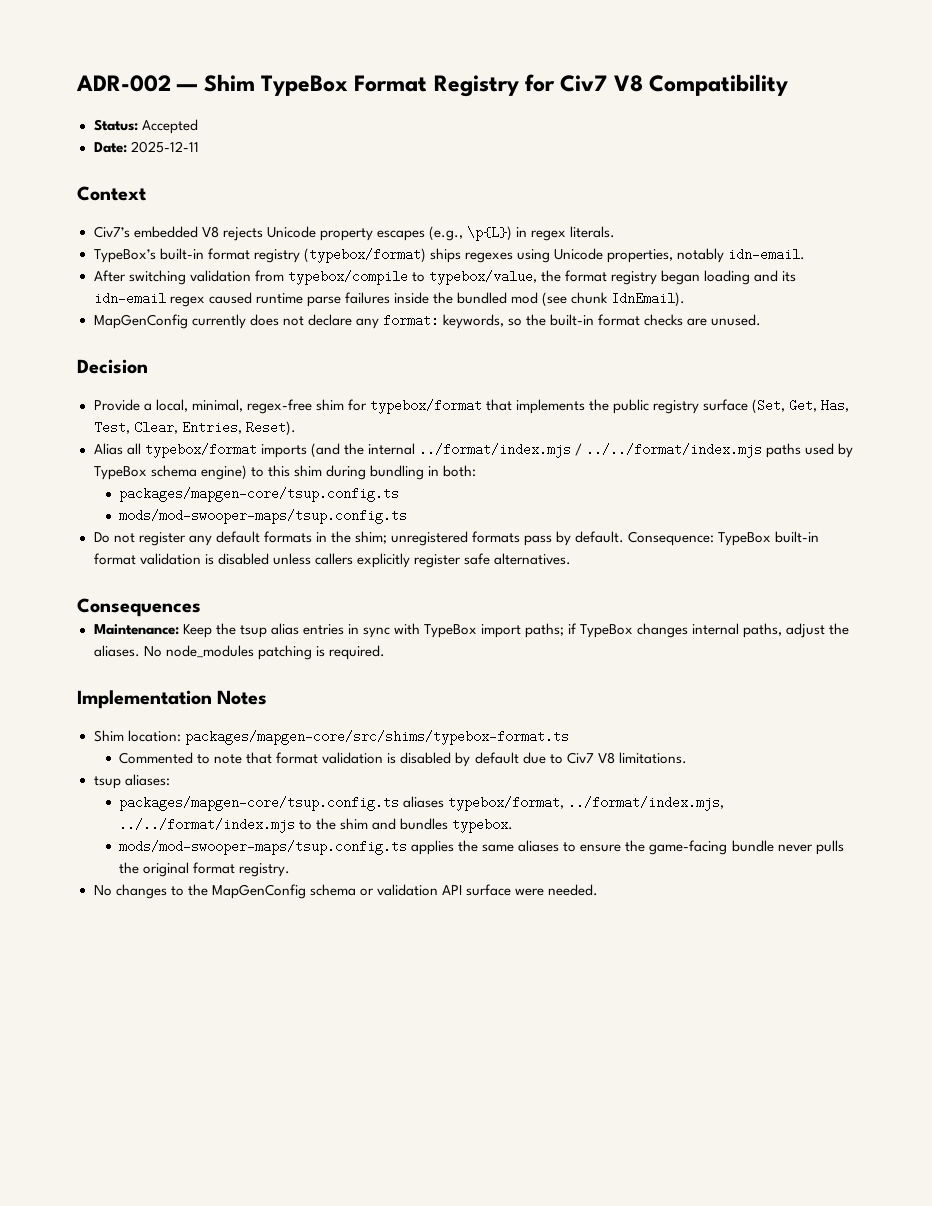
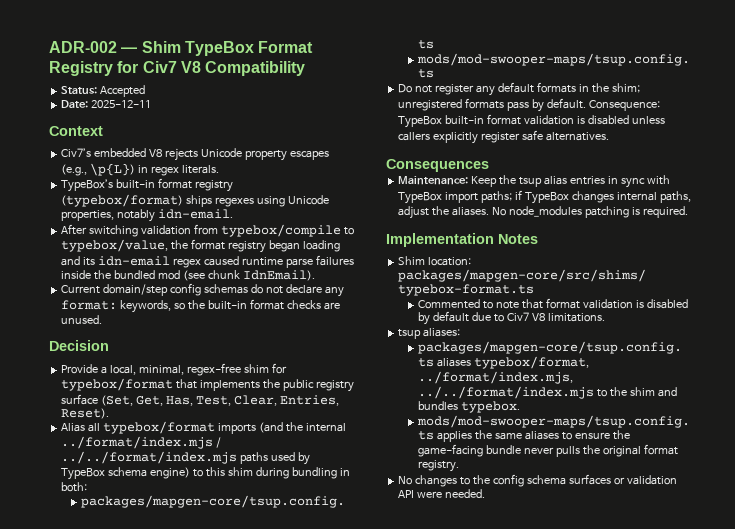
[93,314,279,329] MapGenConfig currently does -> [61,283,263,296] Current domain/step config schemas do
[211,884,356,899] MapGenConfig schema -> [492,474,611,487] config schema surfaces
[465,884,511,896] surface -> (415, 494) none

